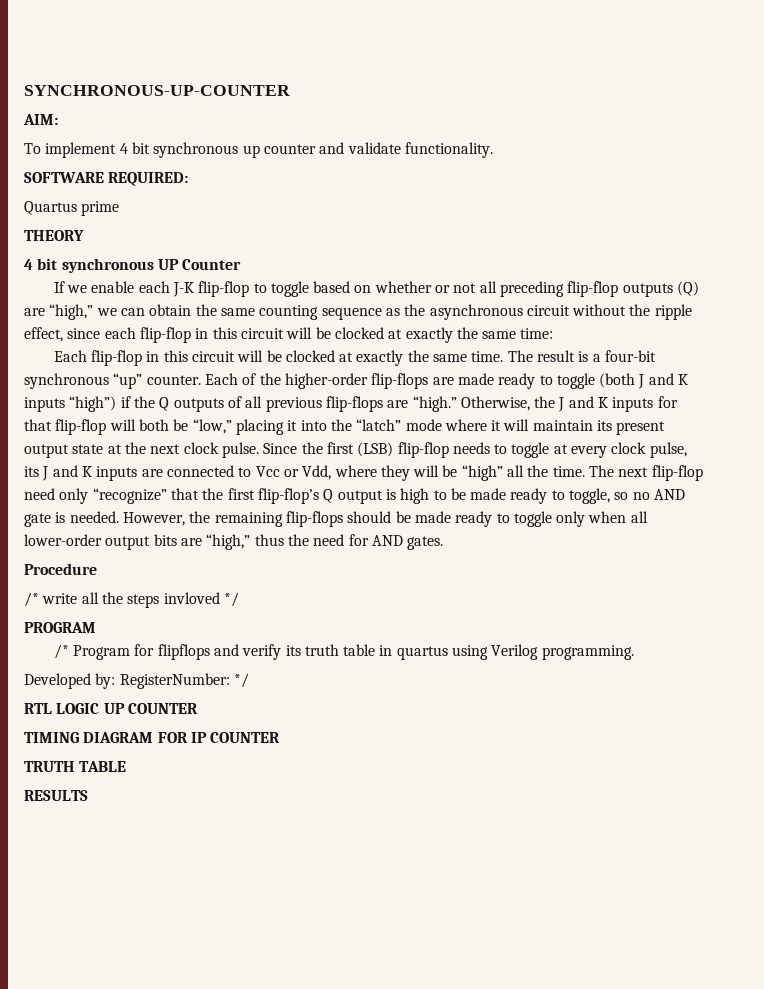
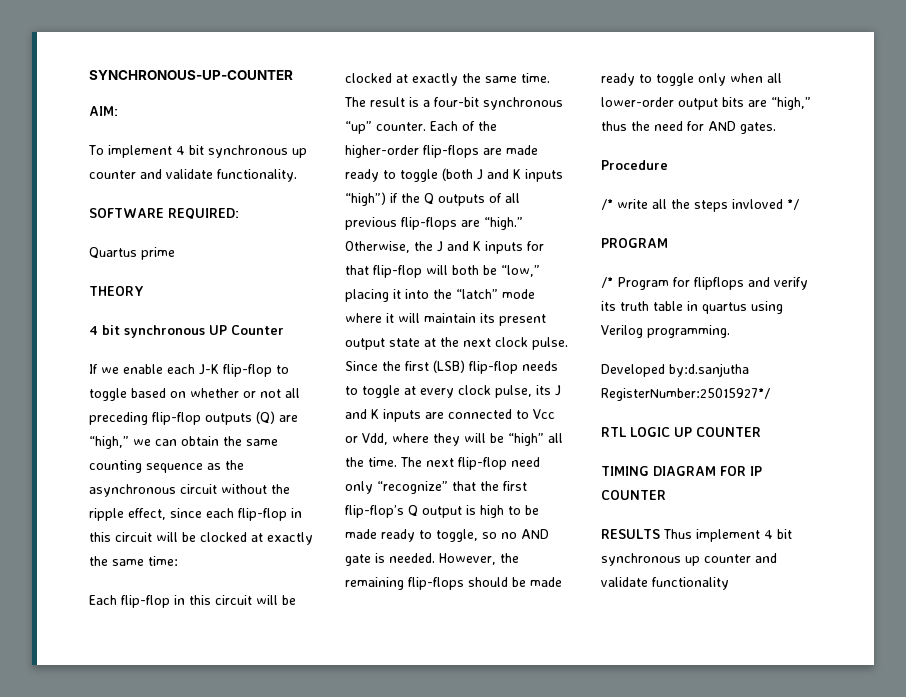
[95,673,249,689] by: RegisterNumber: */ -> [669,363,749,377] [601,388,770,401] by:d.sanjutha RegisterNumber:25015927*/
[24,761,127,772] // TRUTH TABLE -> (666, 495) none
(88, 795) none -> [662,529,792,542] [601,553,777,566] [601,577,729,590] Thus implement 4 bit synchronous up counter and validate functionality

